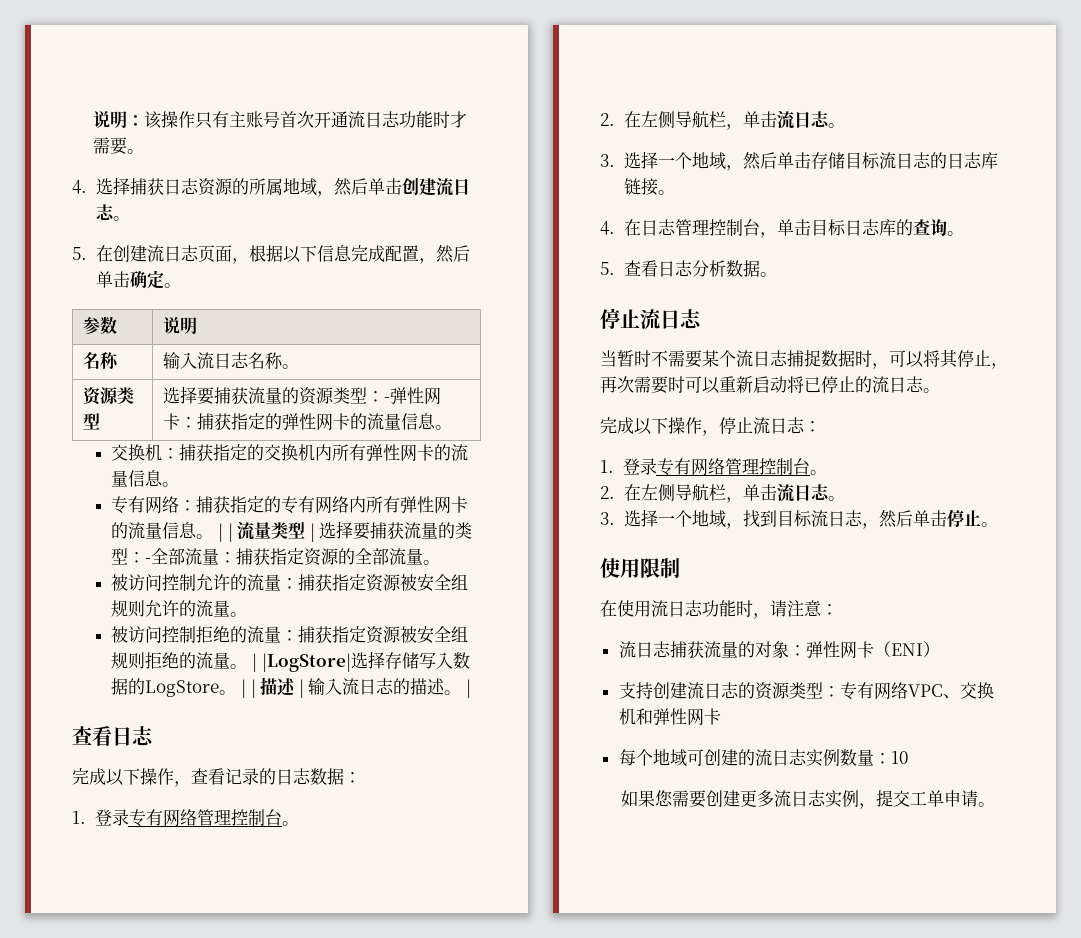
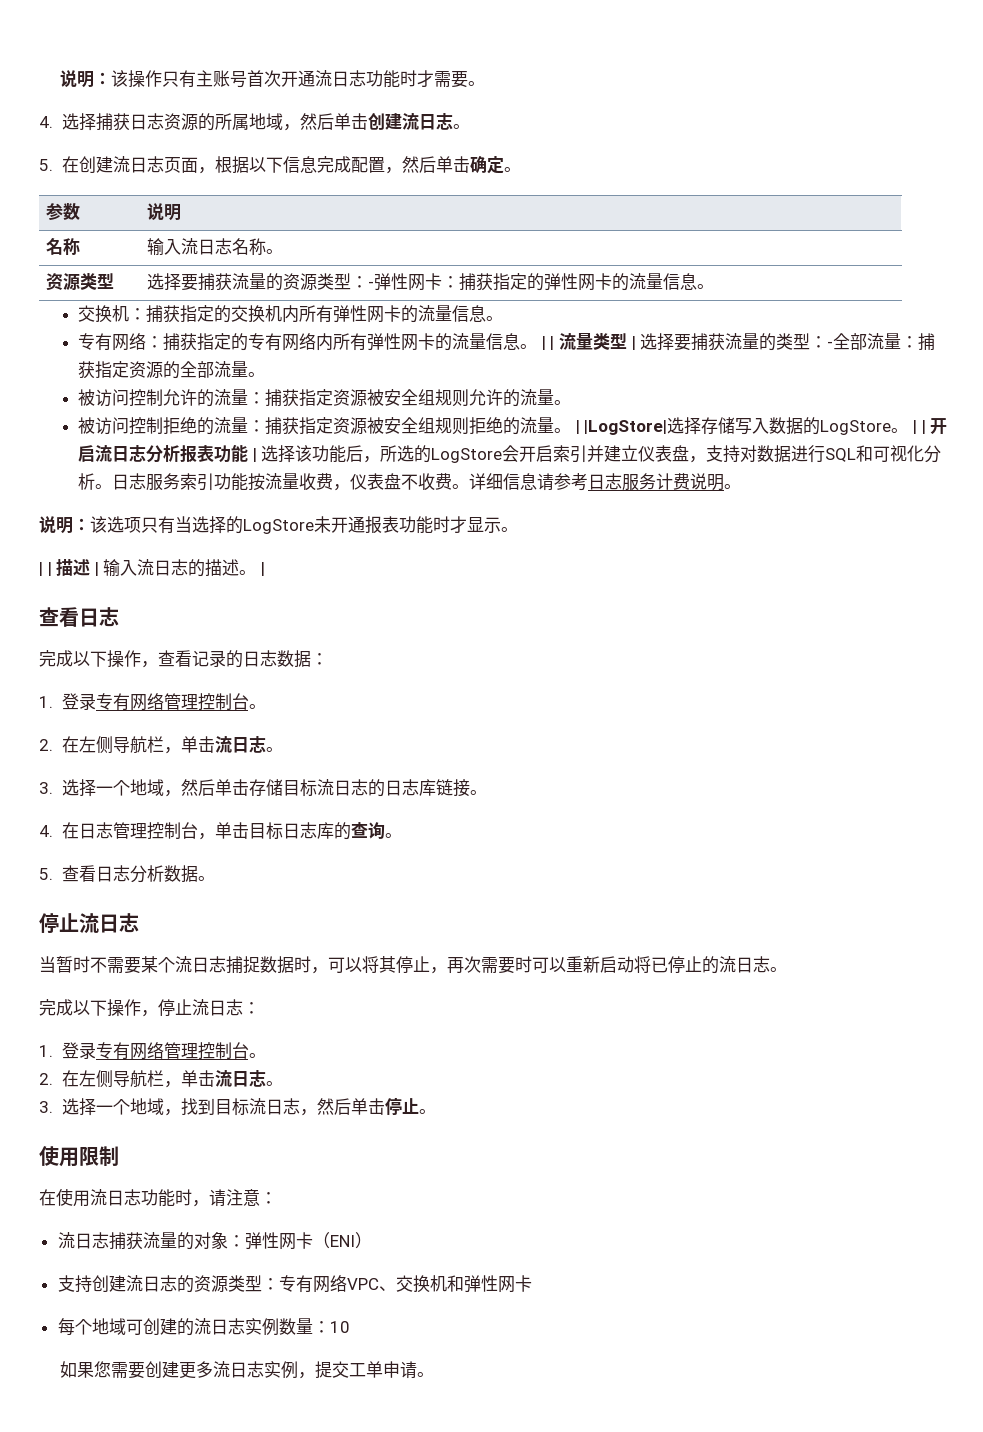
(256, 688) none -> [930,418,948,435] [78,444,942,463] [78,473,742,491] [39,516,518,534] [39,562,52,576] 开启流日志分析报表功能 | 选择该功能后，所选的LogStore会开启索引并建立仪表盘，支持对数据进行SQL和可视化分析。日志服务索引功能按流量收费，仪表盘不收费。详细信息请参考日志服务计费说明。 // 说明：该选项只有当选择的LogStore未开通报表功能时才显示。 // | |

